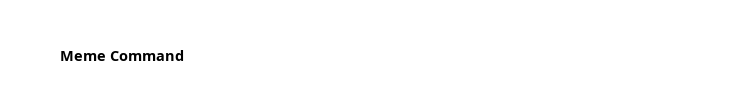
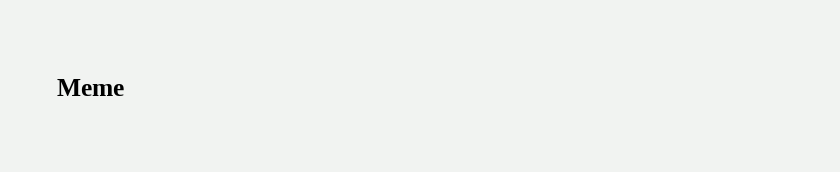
[110,50,184,61] Command -> (124, 87) none

